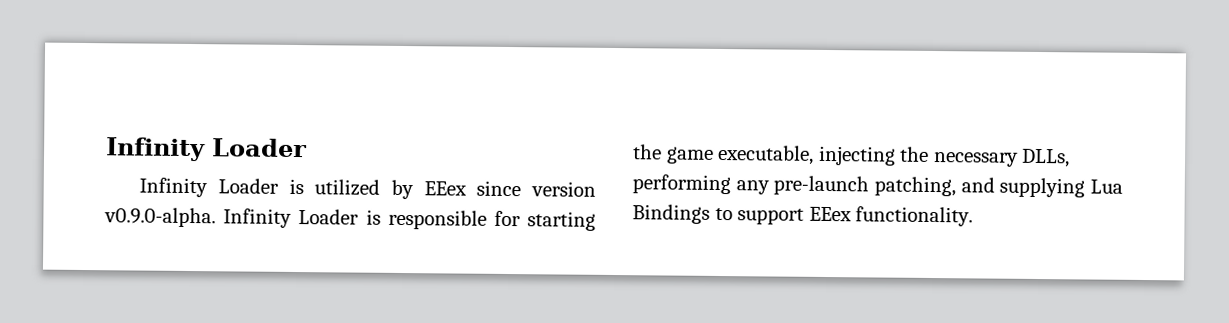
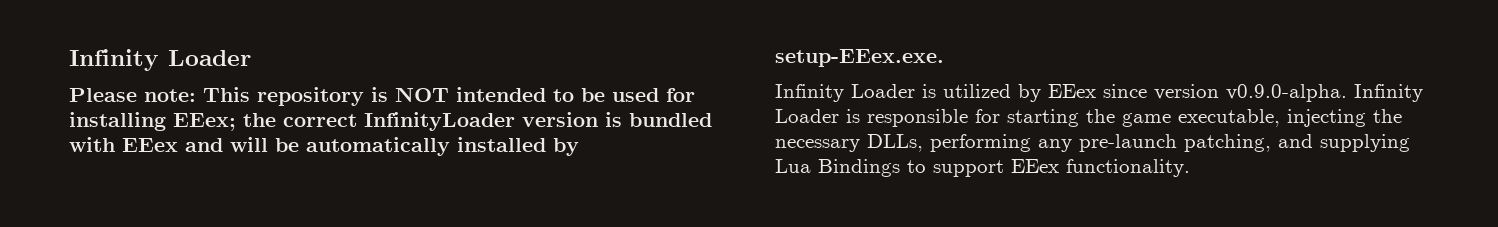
[105,137,307,162] Infinity Loader -> [69,49,251,71] [69,87,695,106] [69,112,712,131] [69,137,579,156] [775,49,944,67] Infinity Loader // Please note: This repository is NOT intended to be used for installing EEex; the correct InfinityLoader version is bundled with EEex and will be automatically installed by setup-EEex.exe.

